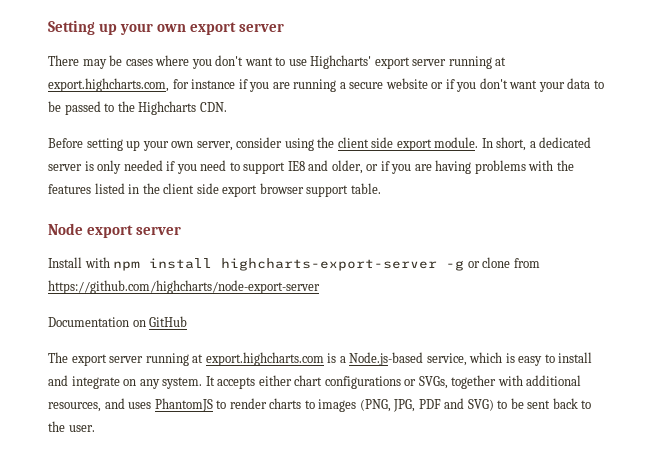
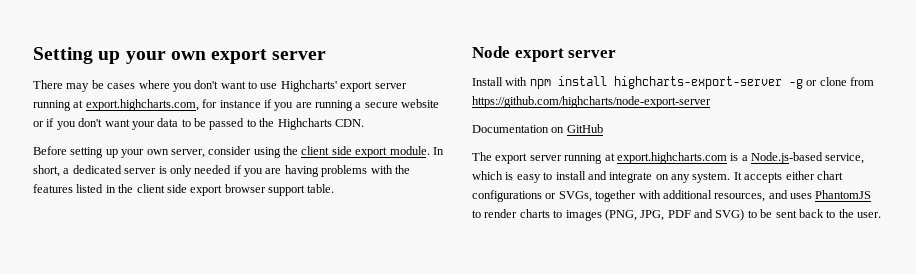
[200,160,412,174] need to support IE8 and older, or if you -> (263, 172) none

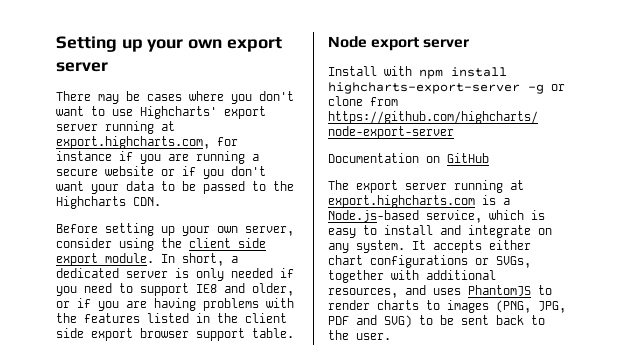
(263, 172) none -> [84,283,294,296] [56,298,119,311] need to support IE8 and older, or if you

